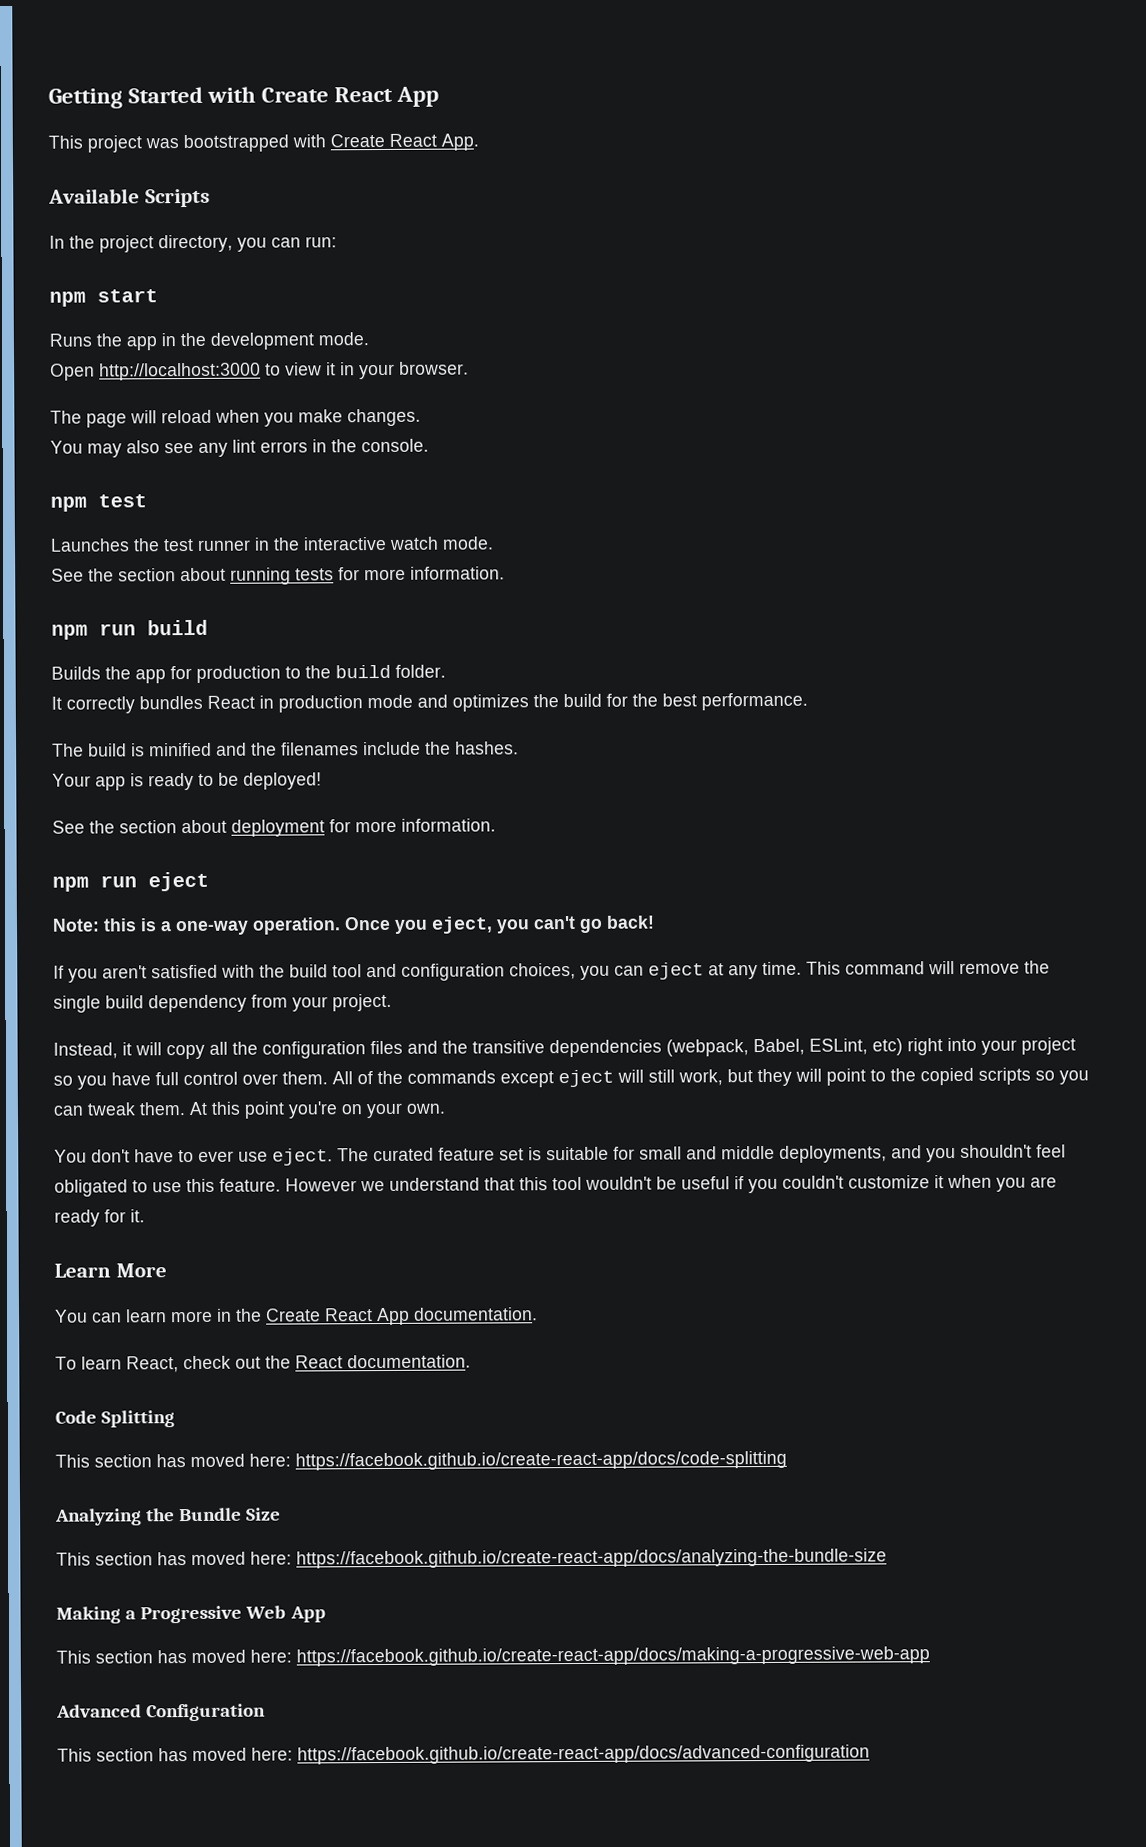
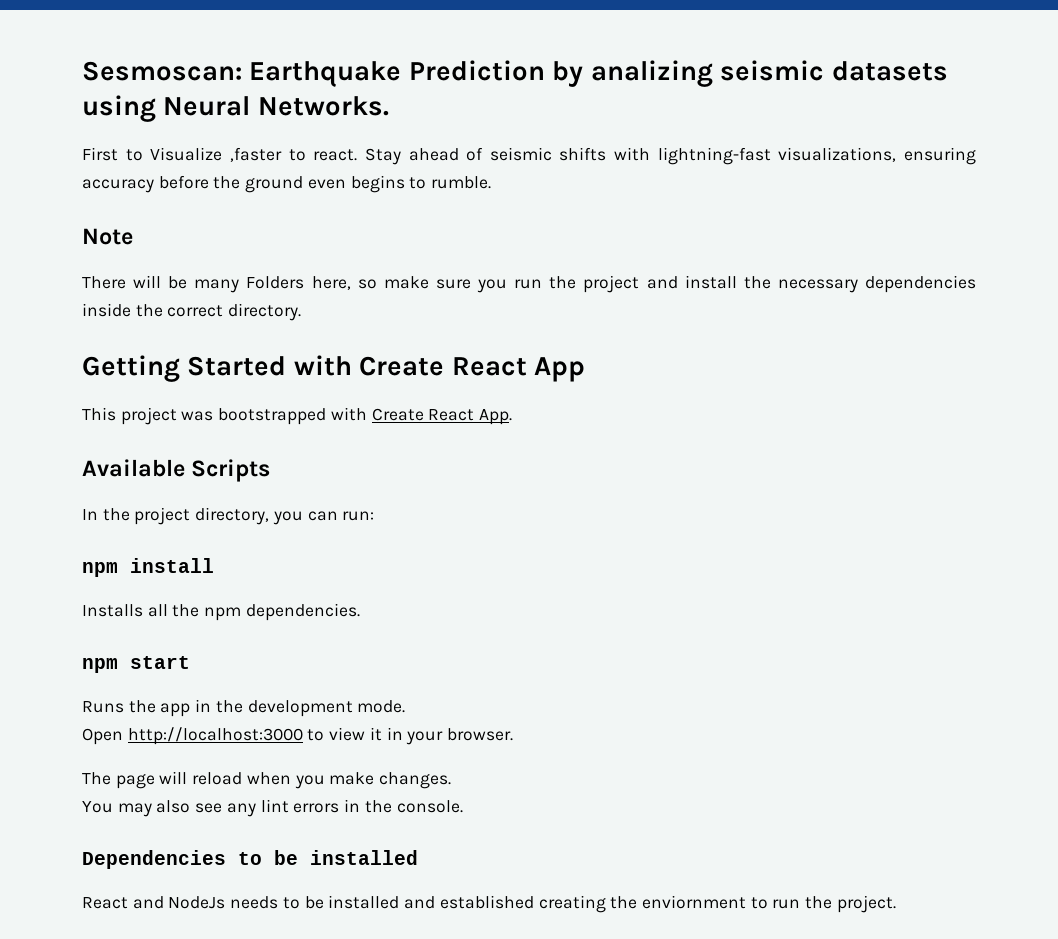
(48, 98) none -> [82,60,948,87] [82,95,389,122] [82,147,976,165] [82,175,492,193] [82,228,133,245] [82,275,977,293] [82,303,302,321] Sesmoscan: Earthquake Prediction by analizing seismic datasets using Neural Networks. // First to Visualize ,faster to react. Stay ahead of seismic shifts with lightning-fast visualizations, ensuring accuracy before the ground even begins to rumble. // Note // There will be many Folders here, so make sure you run the project and install the necessary dependencies inside the correct directory. //
(337, 242) none -> [82,558,214,577] [82,603,360,621] // npm install // Installs all the npm dependencies.
[50,494,147,512] [50,536,494,552] [51,566,505,585] [51,619,208,640] [51,664,446,684] [51,692,808,714] [52,741,519,757] [52,772,322,791] [52,818,496,837] [52,871,209,892] [52,915,655,936] [53,960,1050,983] [53,993,392,1013] [53,1037,1076,1060] [53,1067,1089,1090] [53,1101,445,1119] [54,1144,1066,1166] [54,1174,1057,1197] [54,1209,145,1227] [54,1263,167,1278] [55,1307,538,1326] [55,1354,471,1373] [55,1410,176,1428] [55,1450,787,1471] [55,1507,282,1526] [56,1548,887,1569] [56,1605,326,1624] [56,1646,930,1667] [56,1703,267,1722] [57,1744,870,1765] npm test // Launches the test runner in the interactive watch mode. // See the section about running tests for more information. // npm run build // Builds the app for production to the build folder. // It correctly bundles React in production mode and optimizes the build for the best performance. // The build is minified and the filenames include the hashes. // Your app is ready to be deployed! // See the section about deployment for more information. // npm run eject // Note: this is a one-way operation. Once you eject, you can't go back! // If you aren't satisfied with the build tool and configuration choices, you can eject at any time. This command will remove the single build dependency from your project. // Instead, it will copy all the configuration files and the transitive dependencies (webpack, Babel, ESLint, etc) right into your project so you have full control over them. All of the commands except eject will still work, but they will point to the copied scripts so you can tweak them. At this point you're on your own. // You don't have to ever use eject. The curated feature set is suitable for small and middle deployments, and you shouldn't feel obligated to use this feature. However we understand that this tool wouldn't be useful if you couldn't customize it when you are ready for it. // Learn More // You can learn more in the Create React App documentation. // To learn React, check out the React documentation. // Code Splitting // This section has moved here: https://facebook.github.io/create-react-app/docs/code-splitting // Analyzing the Bundle Size // This section has moved here: https://facebook.github.io/create-react-app/docs/analyzing-the-bundle-size // Making a Progressive Web App // This section has moved here: https://facebook.github.io/create-react-app/docs/making-a-progressive-web-app // Advanced Configuration // This section has moved here: https://facebook.github.io/create-react-app/docs/advanced-configuration -> [82,850,418,869] [82,895,896,913] Dependencies to be installed // React and NodeJs needs to be installed and established creating the enviornment to run the project.

